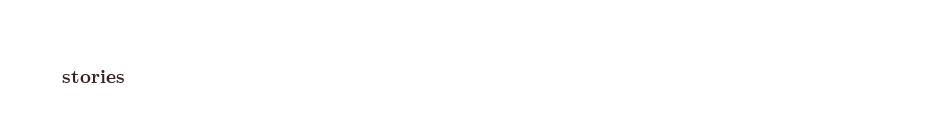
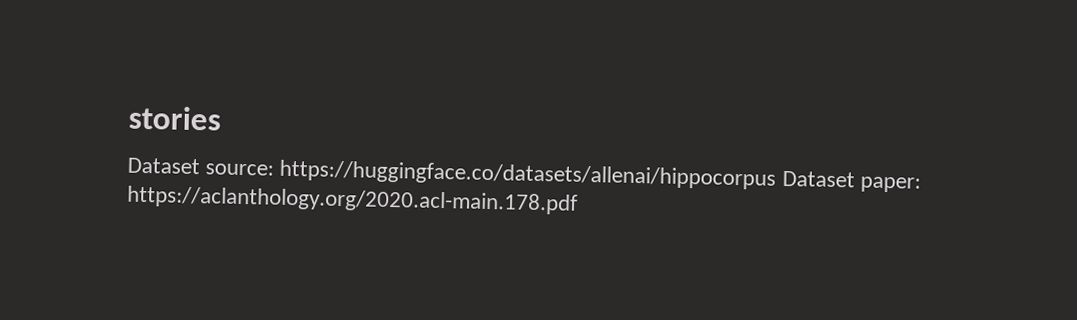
(125, 76) none -> [127,157,921,193] [126,185,578,215] // Dataset source: https://huggingface.co/datasets/allenai/hippocorpus Dataset paper: https://aclanthology.org/2020.acl-main.178.pdf

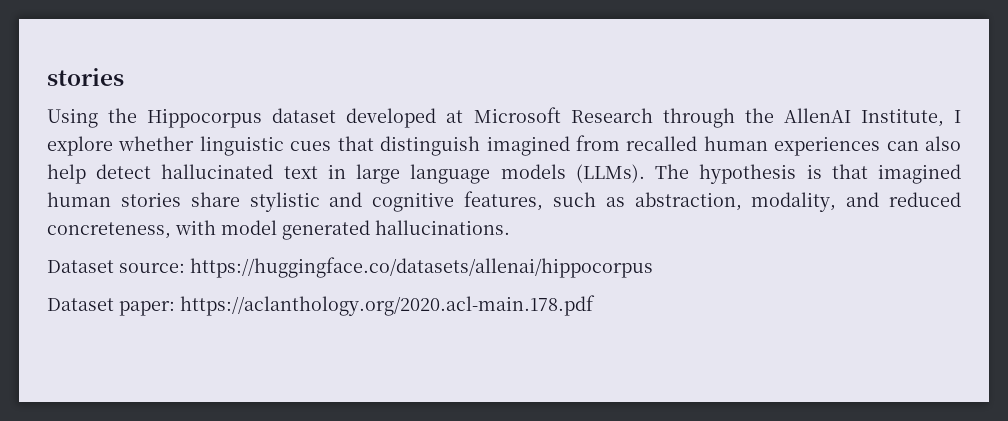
[128,105,221,131] stories -> [47,68,124,86] [47,107,962,128] [47,135,961,156] [47,164,962,184] [47,191,962,212] [47,220,510,240] stories // Using the Hippocorpus dataset developed at Microsoft Research through the AllenAI Institute, I explore whether linguistic cues that distinguish imagined from recalled human experiences can also help detect hallucinated text in large language models (LLMs). The hypothesis is that imagined human stories share stylistic and cognitive features, such as abstraction, modality, and reduced concreteness, with model generated hallucinations.
(777, 174) none -> (653, 267) //

